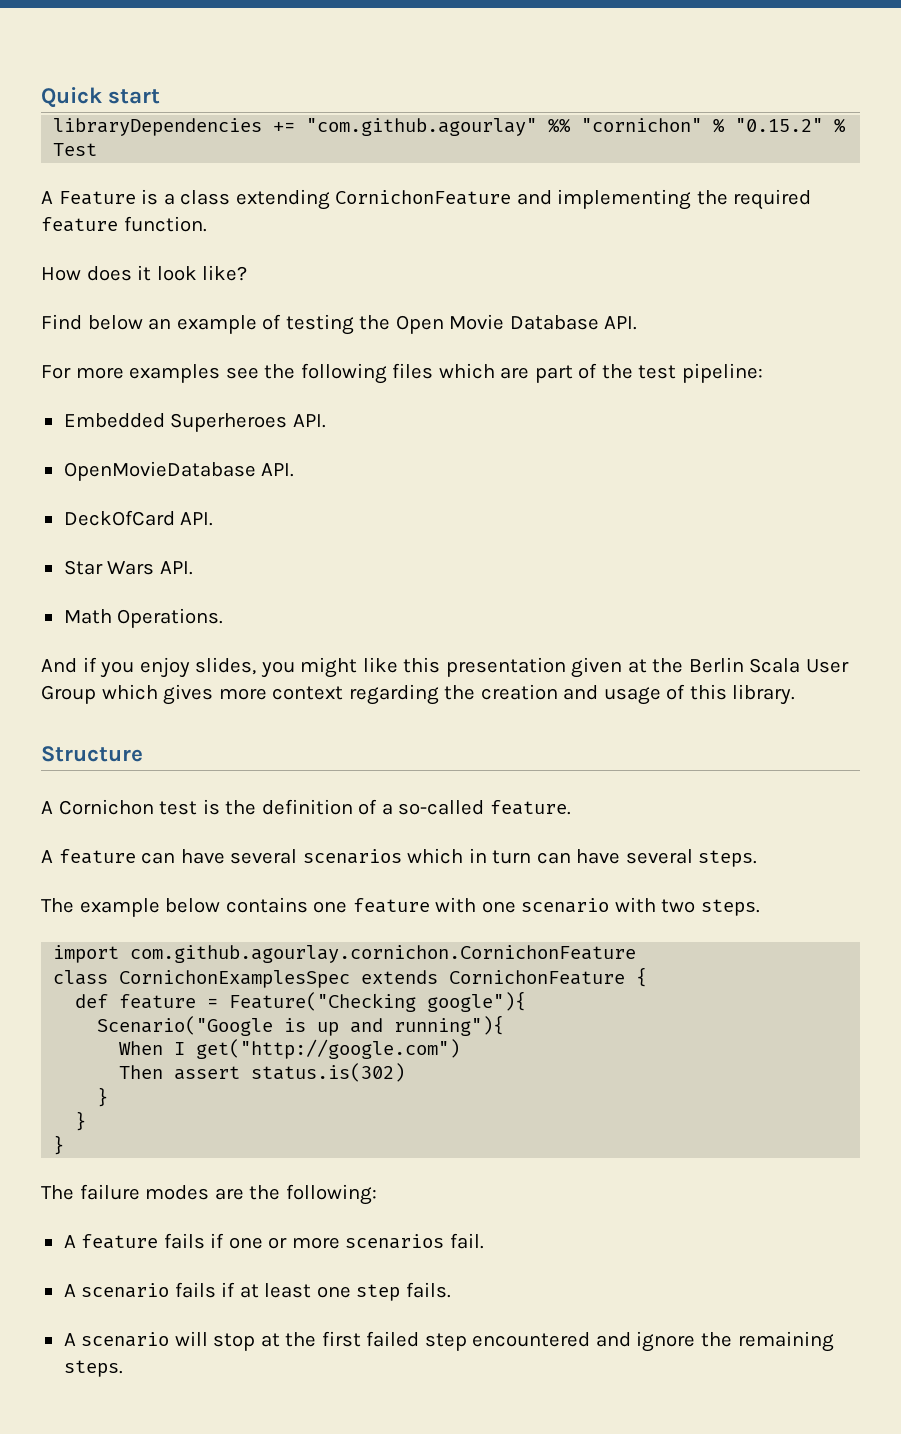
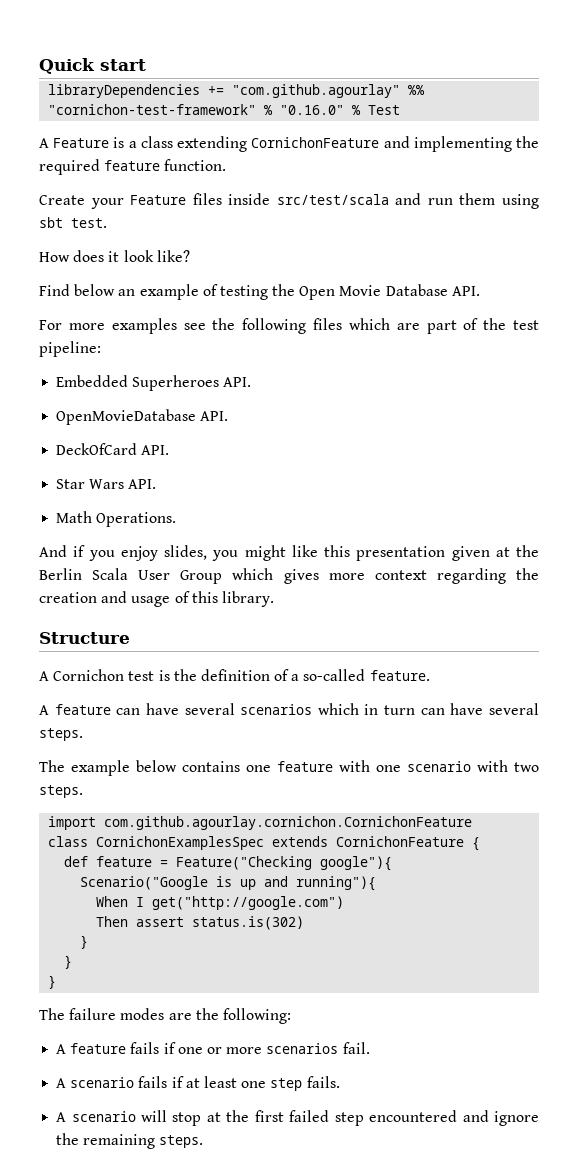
[581,118,824,133] "cornichon" % "0.15.2" -> [48,104,345,115] "cornichon-test-framework" % "0.16.0"
(207, 224) none -> [39,193,539,209] [39,217,107,228] // Create your Feature files inside src/test/scala and run them using sbt test.

